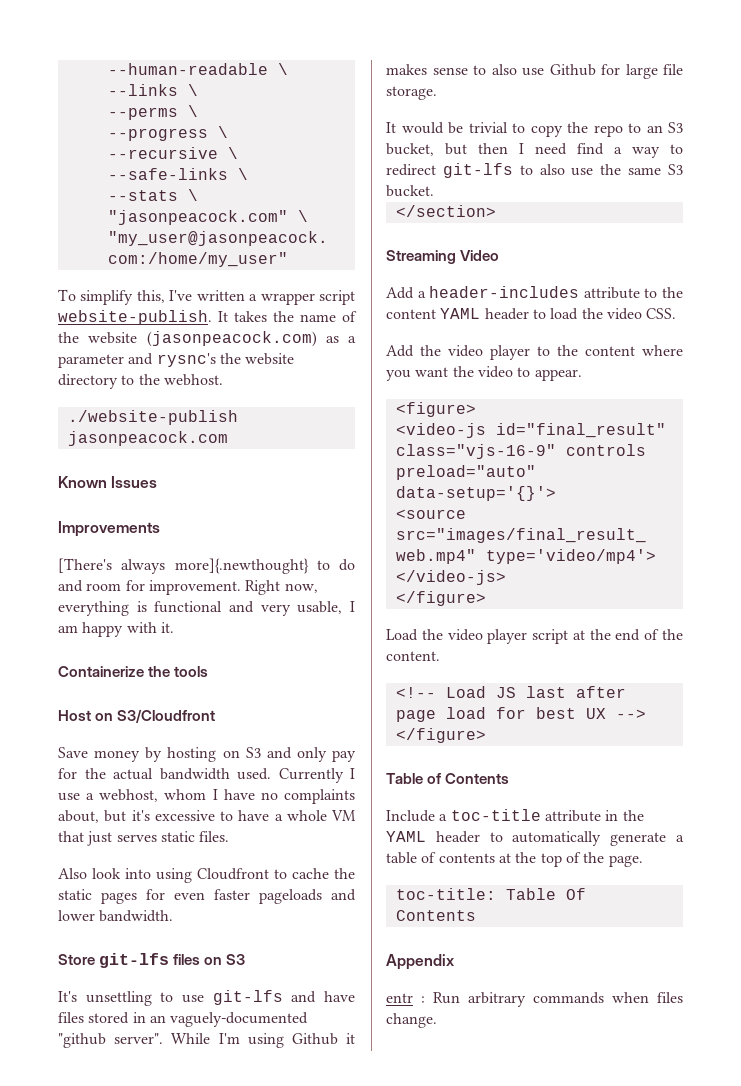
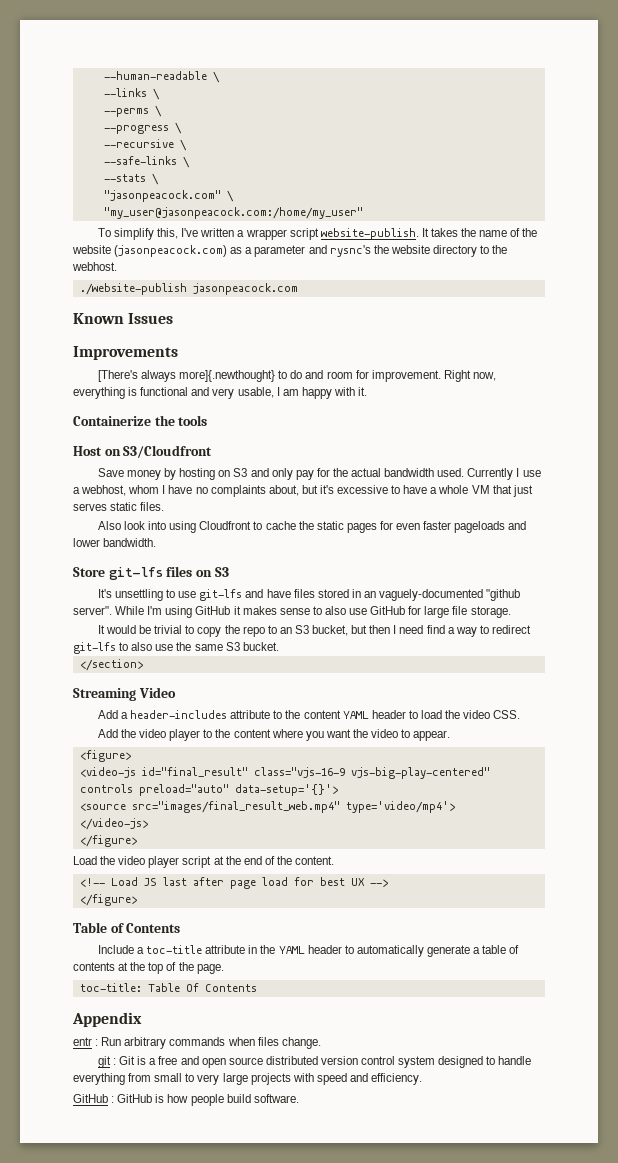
[291,1033,338,1045] Github -> [195,606,231,615] GitHub
[549,64,596,76] Github -> [370,606,406,615] GitHub
[395,444,556,459] class="vjs-16-9" -> [253,767,490,779] class="vjs-16-9 vjs-big-play-centered"
(437, 1020) none -> [97,1056,532,1068] [73,1073,423,1085] [73,1094,299,1106] // git : Git is a free and open source distributed version control system designed to handle everything from small to very large projects with speed and efficiency. // GitHub : GitHub is how people build software.

